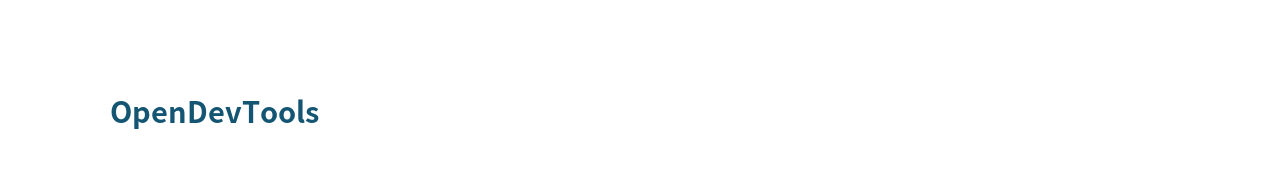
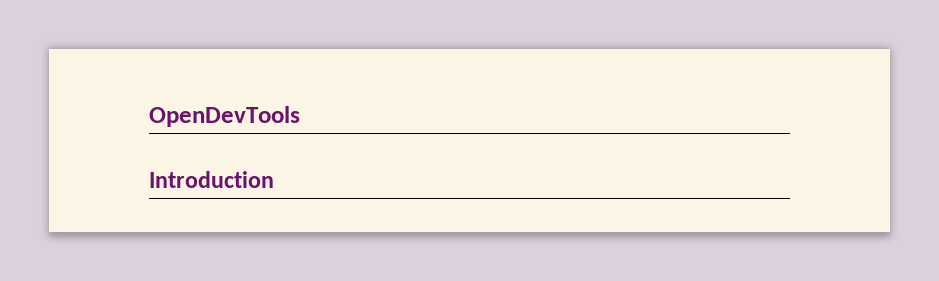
(319, 114) none -> [149,171,274,188] // Introduction

